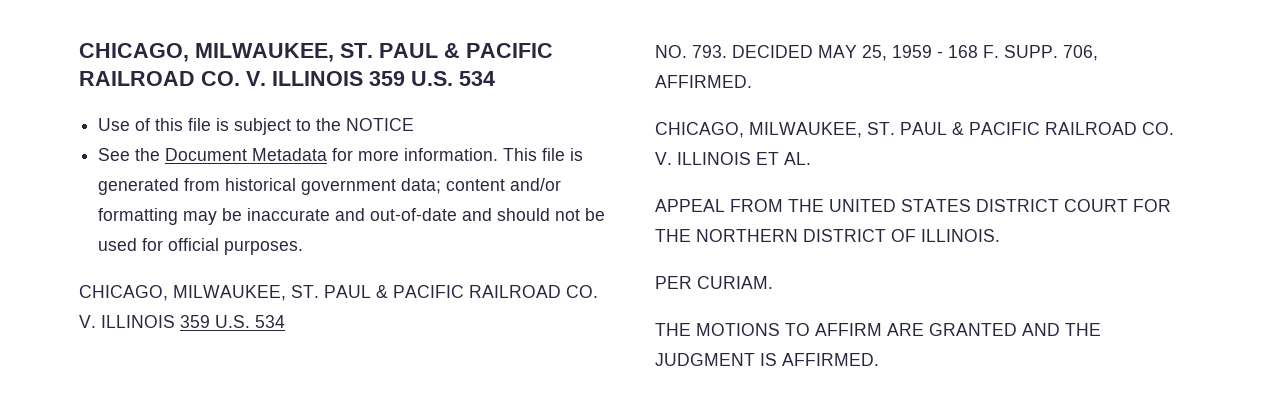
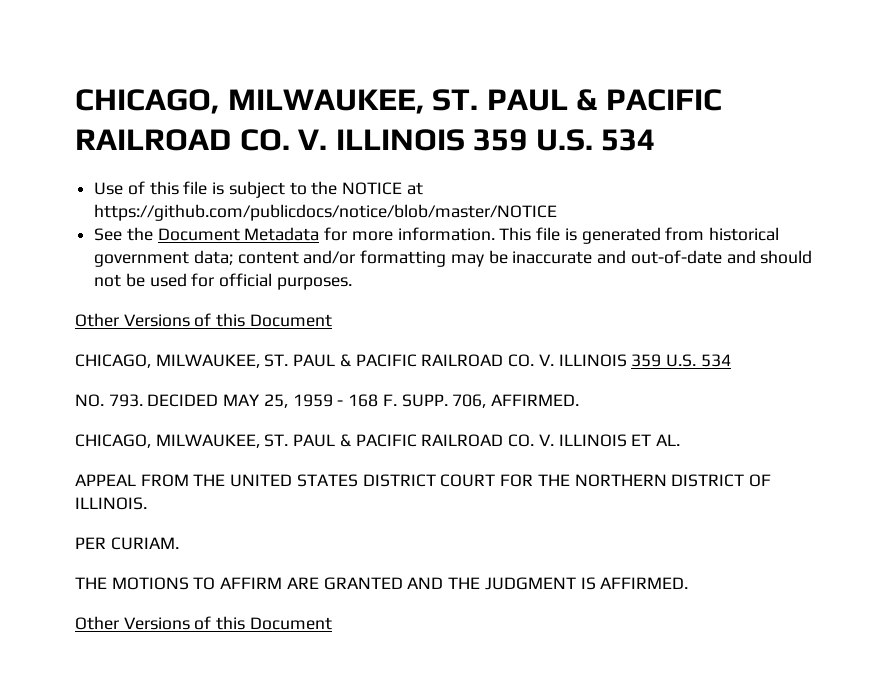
(415, 124) none -> [406,182,423,195] [94,204,558,221] at https://github.com/publicdocs/notice/blob/master/NOTICE
(304, 247) none -> [75,313,332,327] // Other Versions of this Document
(879, 359) none -> [75,616,332,630] // Other Versions of this Document

